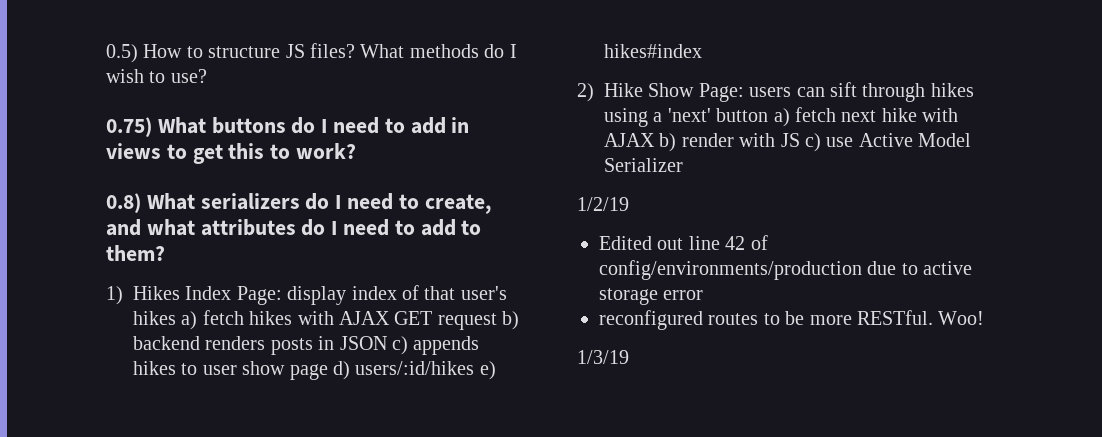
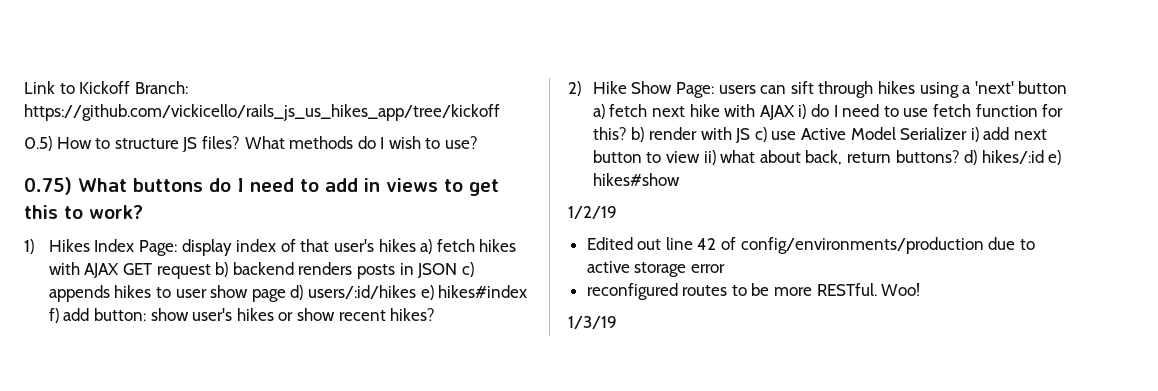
(106, 53) none -> [24,81,188,94] [24,104,500,121] Link to Kickoff Branch: https://github.com/vickicello/rails_js_us_hikes_app/tree/kickoff //
[106,193,491,214] [106,219,482,236] [106,245,165,261] // 0.8) What serializers do I need to create, and what attributes do I need to add to them? -> (143, 212) none
(702, 51) none -> [48,308,436,323] f) add button: show user's hikes or show recent hikes?
(655, 140) none -> [798,104,1064,119] [592,127,627,140] i) do I need to use fetch function for this?
(683, 165) none -> [970,127,1047,142] [592,150,1062,165] [592,173,680,186] i) add next button to view ii) what about back, return buttons? d) hikes/:id e) hikes#show

